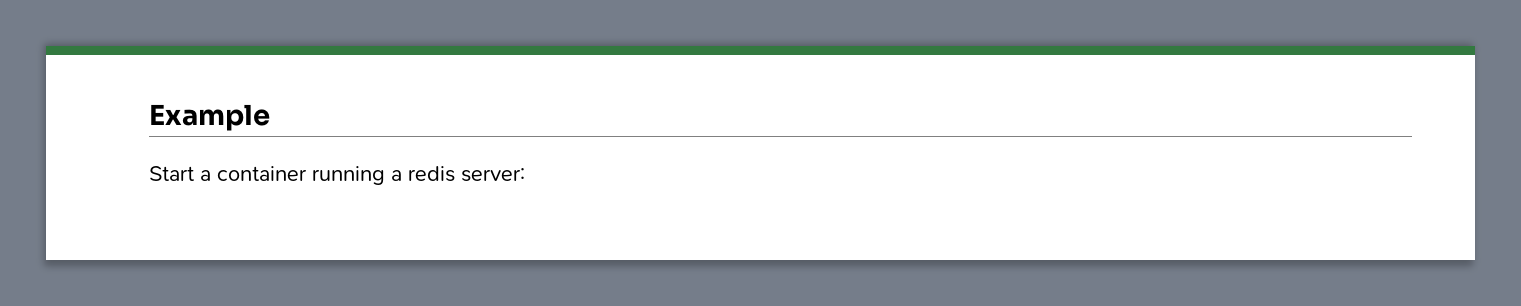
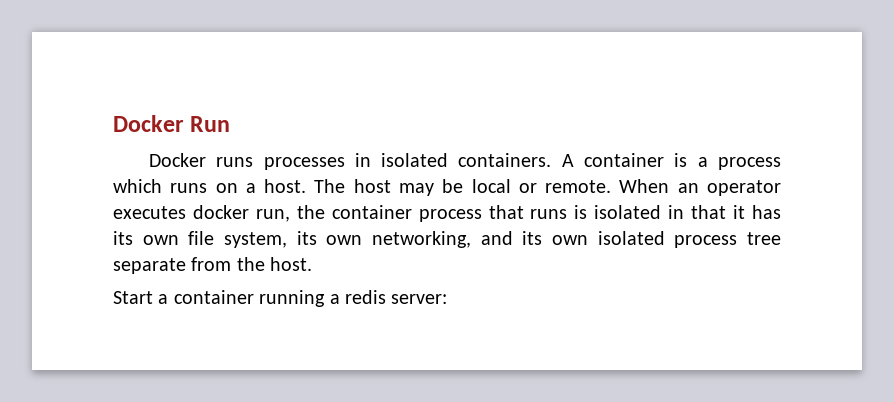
[149,104,270,131] Example -> [113,115,231,132] [148,153,781,170] [113,179,781,196] [113,205,781,222] [113,231,781,248] [113,257,313,274] Docker Run // Docker runs processes in isolated containers. A container is a process which runs on a host. The host may be local or remote. When an operator executes docker run, the container process that runs is isolated in that it has its own file system, its own networking, and its own isolated process tree separate from the host.

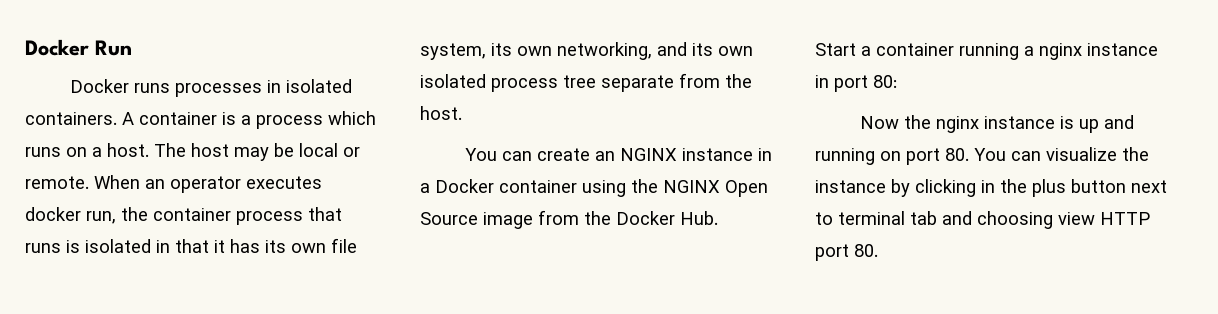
(313, 264) none -> [465,148,773,161] [420,179,768,197] [420,210,718,229] // You can create an NGINX instance in a Docker container using the NGINX Open Source image from the Docker Hub.
[345,290,448,304] redis server: -> [1039,43,1158,60] [815,75,897,92] [860,115,1135,133] [815,147,1149,165] [815,179,1167,197] [815,211,1150,229] [815,244,878,261] nginx instance in port 80: // Now the nginx instance is up and running on port 80. You can visualize the instance by clicking in the plus button next to terminal tab and choosing view HTTP port 80.

